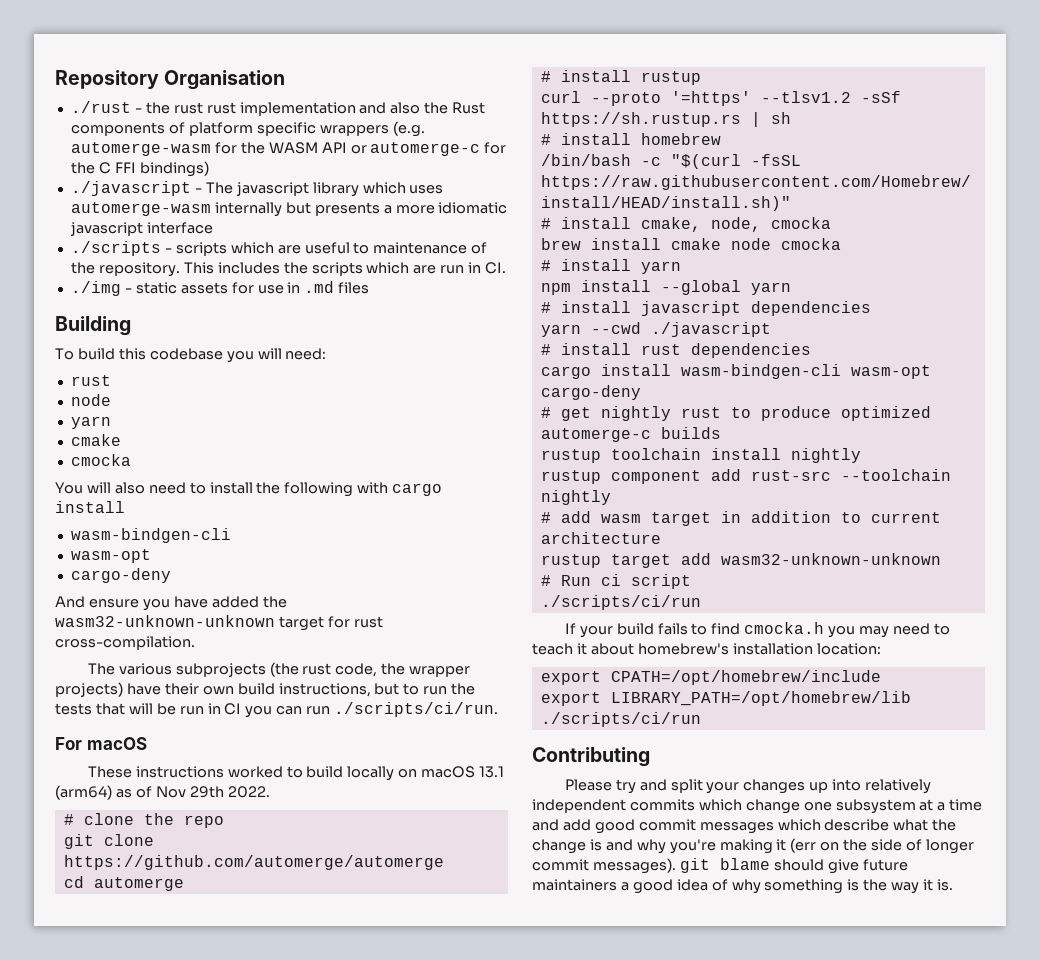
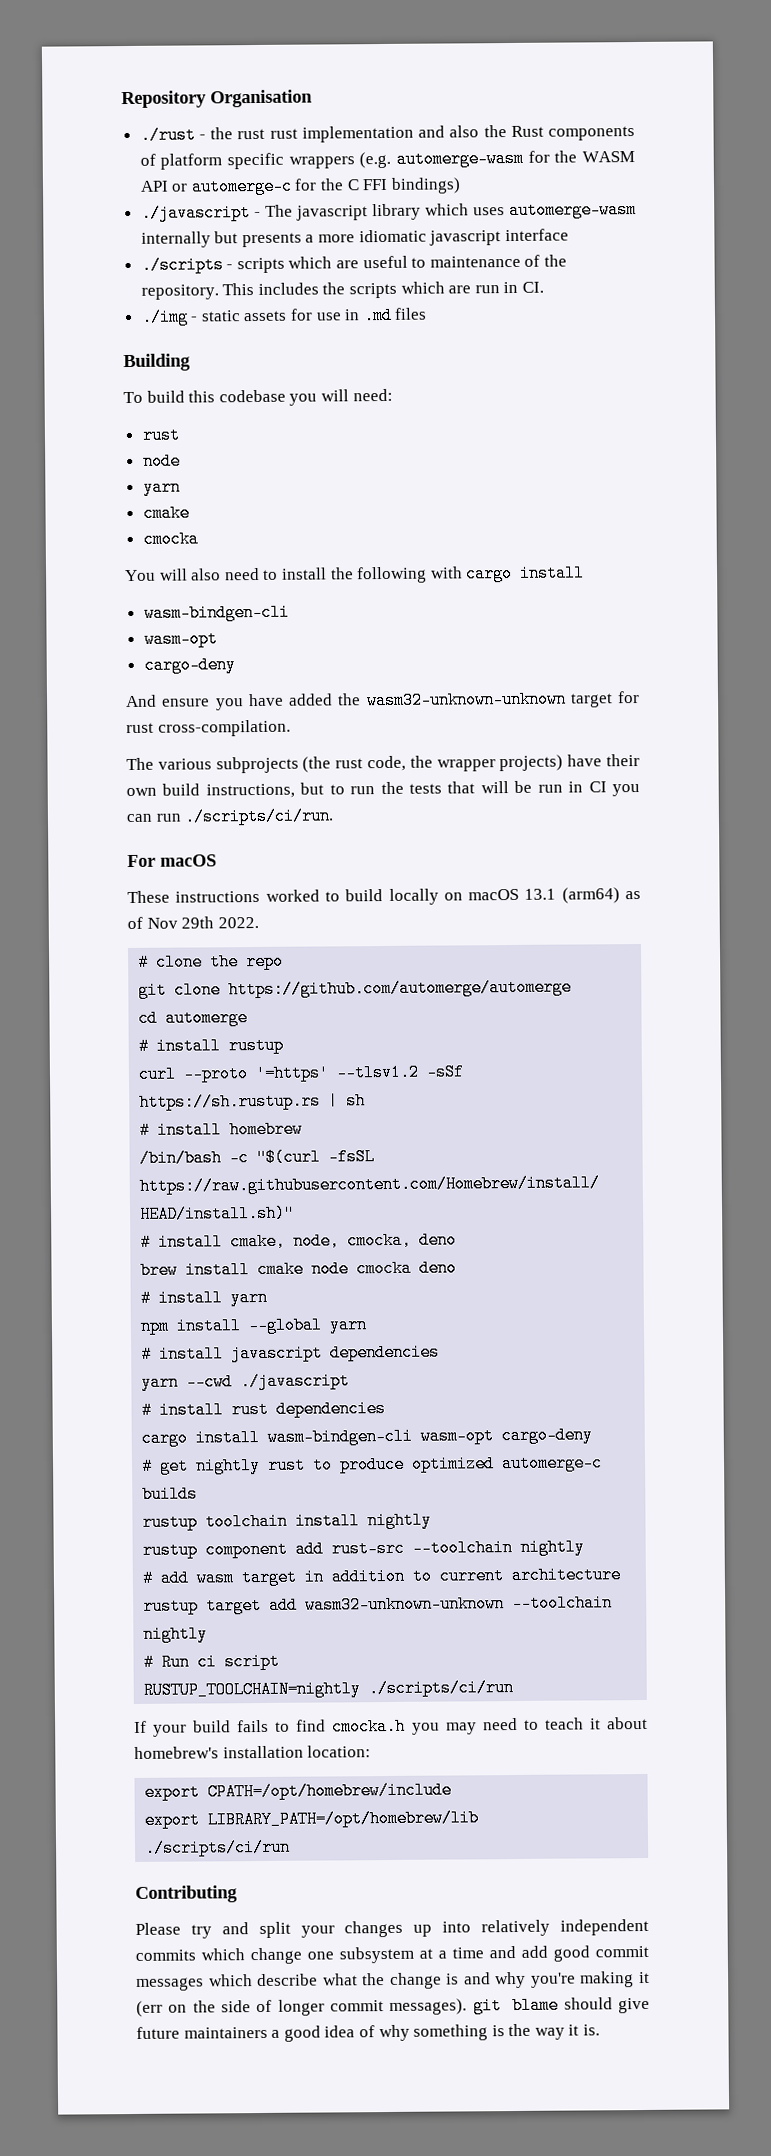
[770,217,831,229] cmocka -> [347,1231,458,1250] cmocka, deno
(841, 244) none -> [419,1259,458,1277] deno
(941, 559) none -> [512,1594,614,1613] [143,1625,209,1643] --toolchain nightly
(691, 581) none -> [143,1680,362,1699] RUSTUP_TOOLCHAIN=nightly

